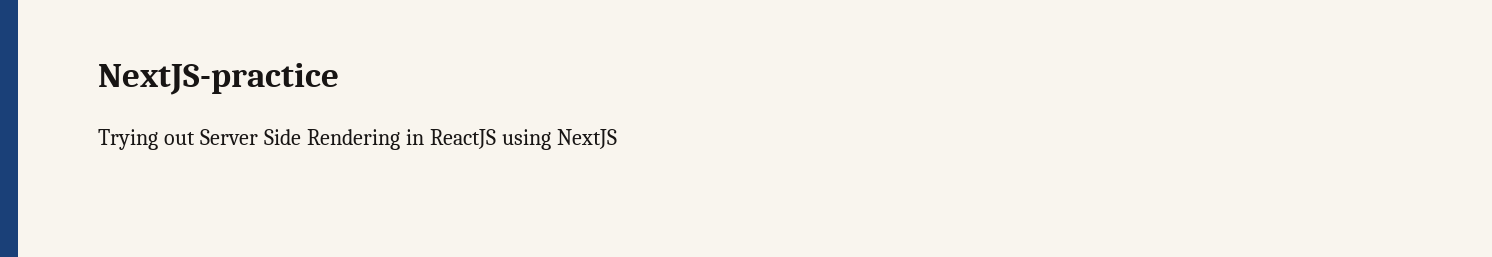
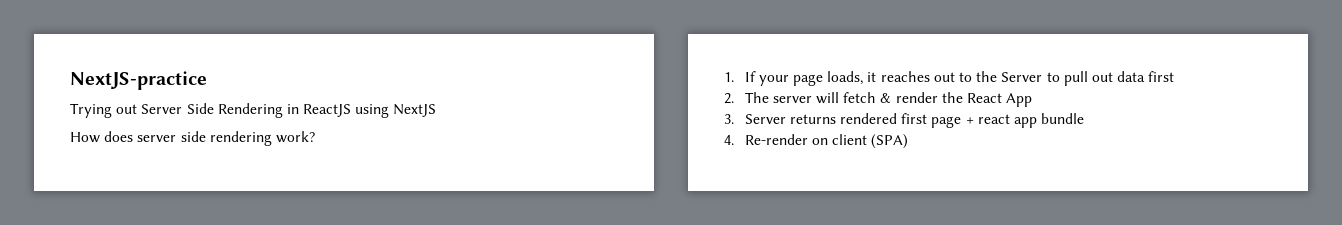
(617, 139) none -> [70,131,315,146] [724,71,1175,86] [724,92,1033,107] [724,113,1085,128] [724,134,909,149] // How does server side rendering work? // 1. If your page loads, it reaches out to the Server to pull out data first // 2. The server will fetch & render the React App // 3. Server returns rendered first page + react app bundle // 4. Re-render on client (SPA)

